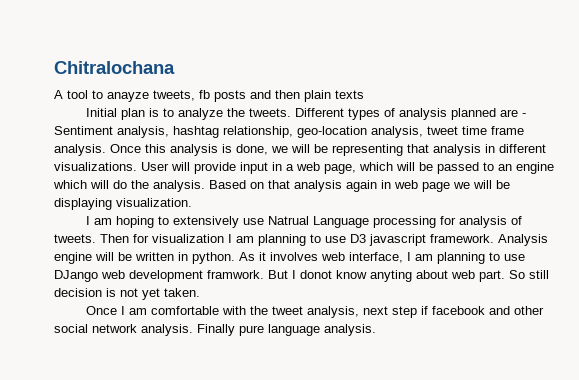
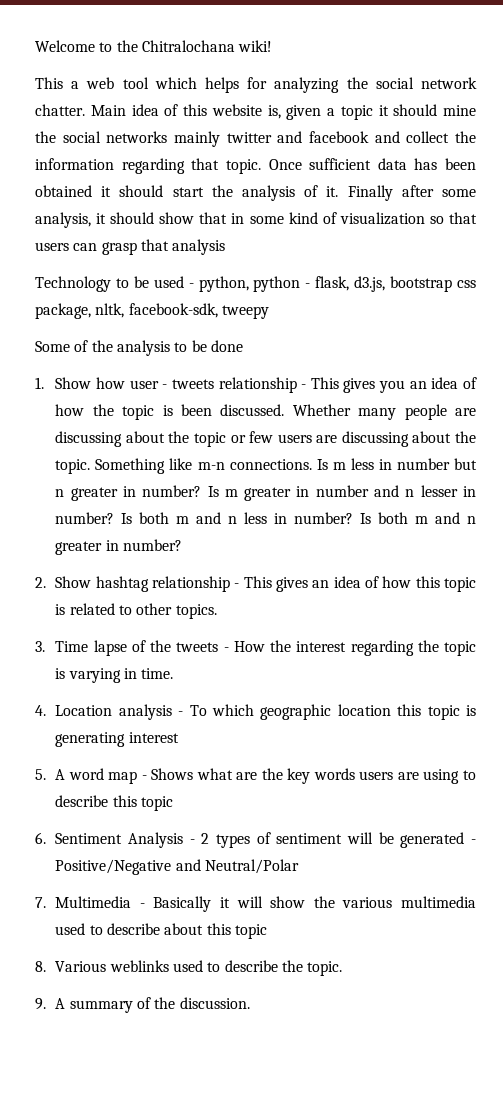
[54,61,175,74] [54,90,364,102] [85,108,526,120] [54,126,524,138] [54,144,546,156] [54,162,554,174] [53,180,510,192] [54,198,192,210] [85,216,522,228] [54,234,548,246] [54,252,525,264] [54,270,549,282] [54,288,200,300] [85,306,544,318] [54,324,376,336] Chitralochana // A tool to anayze tweets, fb posts and then plain texts // Initial plan is to analyze the tweets. Different types of analysis planned are - Sentiment analysis, hashtag relationship, geo-location analysis, tweet time frame analysis. Once this analysis is done, we will be representing that analysis in different visualizations. User will provide input in a web page, which will be passed to an engine which will do the analysis. Based on that analysis again in web page we will be displaying visualization. // I am hoping to extensively use Natrual Language processing for analysis of tweets. Then for visualization I am planning to use D3 javascript framework. Analysis engine will be written in python. As it involves web interface, I am planning to use DJango web development framwork. But I donot know anyting about web part. So still decision is not yet taken. // Once I am comfortable with the tweet analysis, next step if facebook and other social network analysis. Finally pure language analysis. -> [35,40,273,52] [35,77,477,93] [35,104,476,120] [35,131,477,147] [35,158,476,174] [35,185,476,201] [35,212,477,228] [35,239,226,255] [35,276,477,292] [35,303,269,319] [35,340,243,356] [35,377,478,393] [55,404,477,420] [55,431,476,447] [55,458,477,474] [55,485,476,501] [55,512,476,524] [55,539,182,555] [35,576,476,592] [55,603,217,619] [35,640,477,656] [55,668,174,683] [35,704,477,720] [55,732,179,747] [35,768,477,784] [55,795,173,811] [35,832,476,848] [55,859,299,875] [35,896,477,912] [55,923,267,939] [35,960,343,976] [35,997,250,1013] Welcome to the Chitralochana wiki! // This a web tool which helps for analyzing the social network chatter. Main idea of this website is, given a topic it should mine the social networks mainly twitter and facebook and collect the information regarding that topic. Once sufficient data has been obtained it should start the analysis of it. Finally after some analysis, it should show that in some kind of visualization so that users can grasp that analysis // Technology to be used - python, python - flask, d3.js, bootstrap css package, nltk, facebook-sdk, tweepy // Some of the analysis to be done // 1. Show how user - tweets relationship - This gives you an idea of how the topic is been discussed. Whether many people are discussing about the topic or few users are discussing about the topic. Something like m-n connections. Is m less in number but n greater in number? Is m greater in number and n lesser in number? Is both m and n less in number? Is both m and n greater in number? // 2. Show hashtag relationship - This gives an idea of how this topic is related to other topics. // 3. Time lapse of the tweets - How the interest regarding the topic is varying in time. // 4. Location analysis - To which geographic location this topic is generating interest // 5. A word map - Shows what are the key words users are using to describe this topic // 6. Sentiment Analysis - 2 types of sentiment will be generated - Positive/Negative and Neutral/Polar // 7. Multimedia - Basically it will show the various multimedia used to describe about this topic // 8. Various weblinks used to describe the topic. // 9. A summary of the discussion.

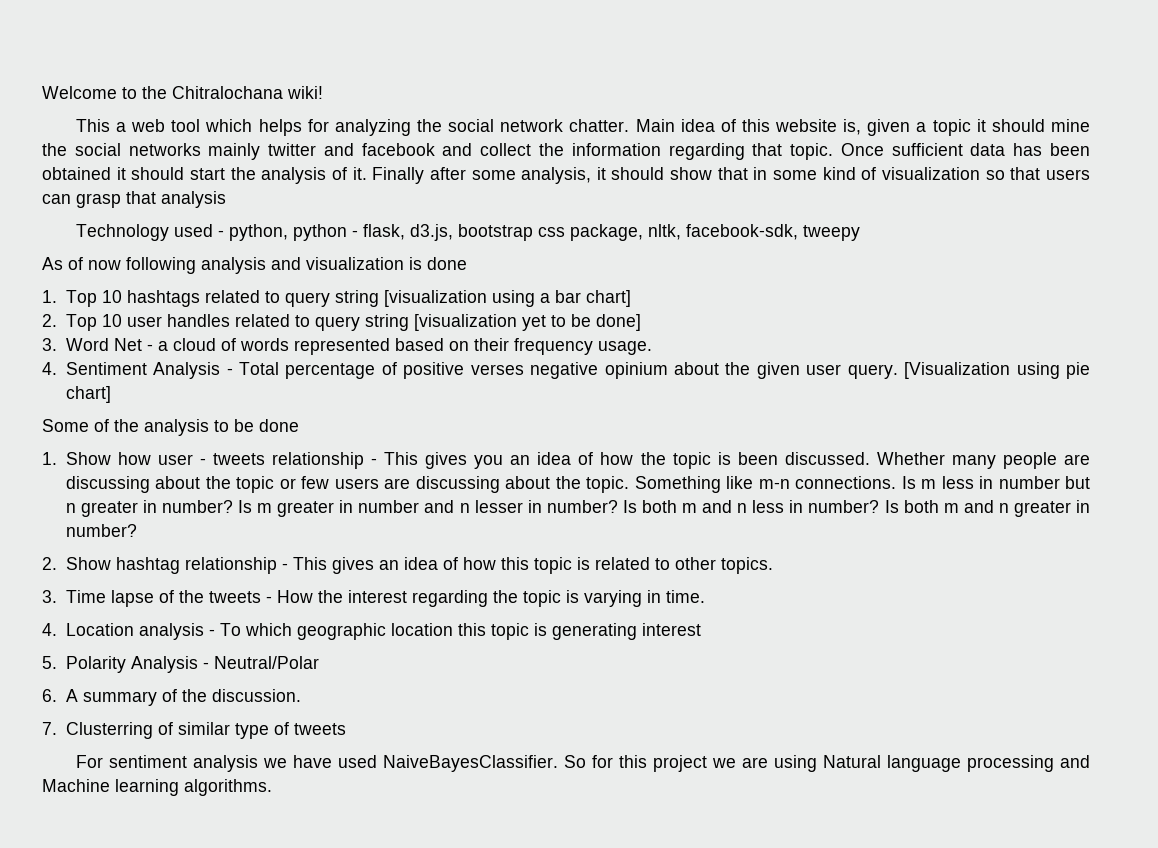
[115,276,149,288] to be -> (169, 232) none
(269, 312) none -> [42,257,467,274] [42,290,631,307] [42,314,641,331] [42,338,652,355] [42,362,1090,379] [65,386,111,403] // As of now following analysis and visualization is done // 1. Top 10 hashtags related to query string [visualization using a bar chart] // 2. Top 10 user handles related to query string [visualization yet to be done] // 3. Word Net - a cloud of words represented based on their frequency usage. // 4. Sentiment Analysis - Total percentage of positive verses negative opinium about the given user query. [Visualization using pie chart]
[55,768,477,784] [55,795,173,811] [35,832,476,848] [55,859,299,875] [35,896,477,912] [55,923,267,939] [35,960,343,976] [35,998,46,1010] A word map - Shows what are the key words users are using to describe this topic // 6. Sentiment Analysis - 2 types of sentiment will be generated - Positive/Negative and Neutral/Polar // 7. Multimedia - Basically it will show the various multimedia used to describe about this topic // 8. Various weblinks used to describe the topic. // 9. -> [65,656,319,673] [42,689,57,702] Polarity Analysis - Neutral/Polar // 6.
(250, 1003) none -> [42,722,346,739] [75,755,1091,772] [42,779,272,796] // 7. Clusterring of similar type of tweets // For sentiment analysis we have used NaiveBayesClassifier. So for this project we are using Natural language processing and Machine learning algorithms.

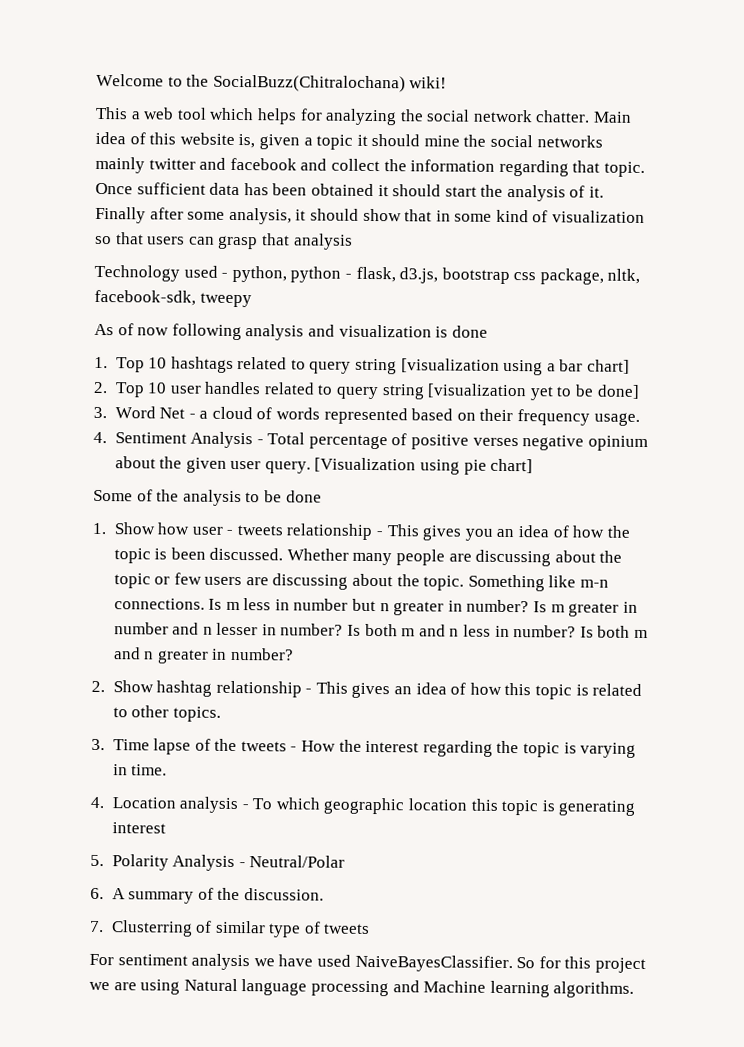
[172,86,283,99] Chitralochana -> [212,74,406,93] SocialBuzz(Chitralochana)

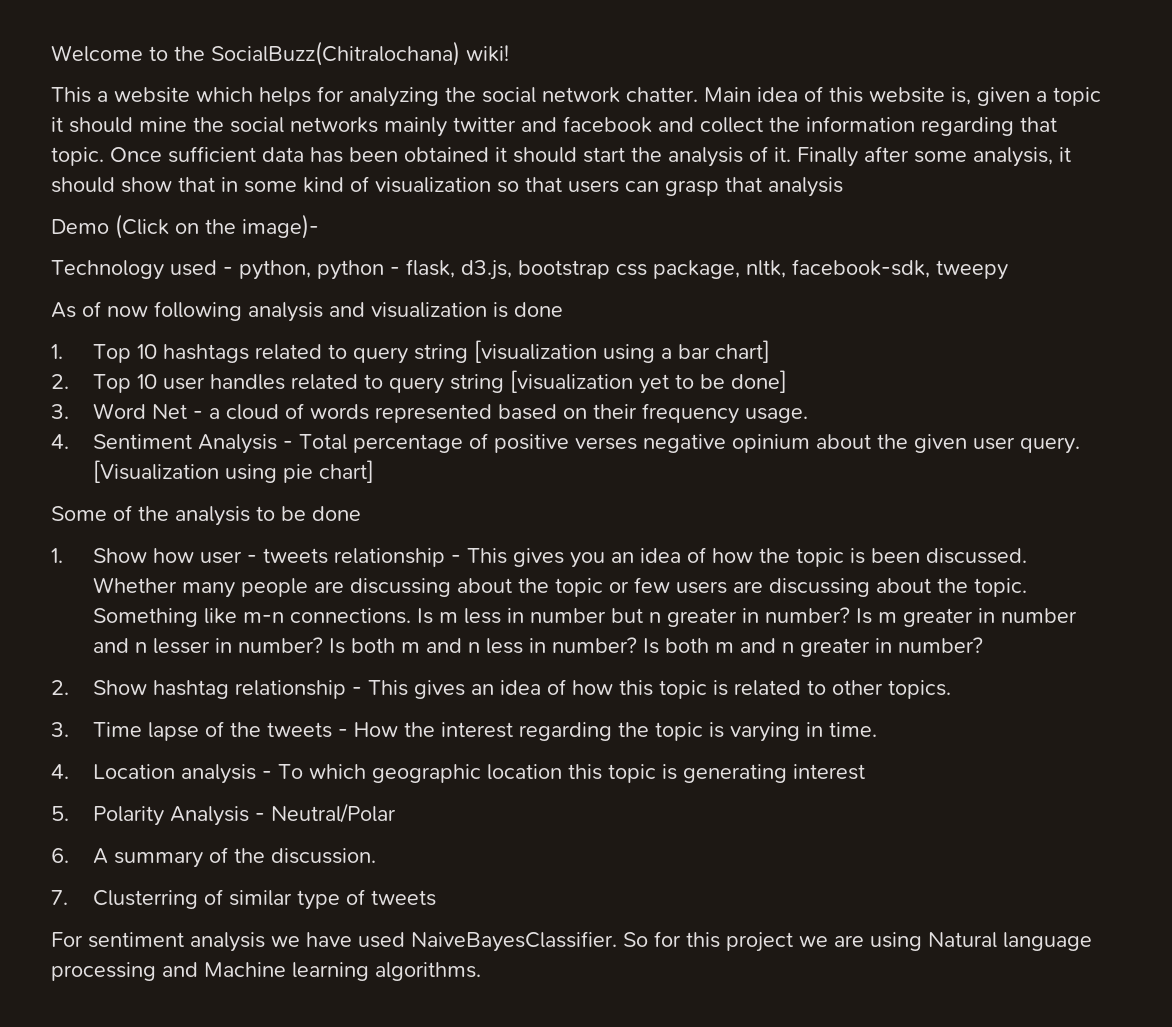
[143,107,207,120] web tool -> [114,87,190,103] website
(353, 241) none -> [51,214,319,239] // Demo (Click on the image)-

